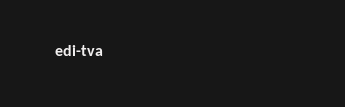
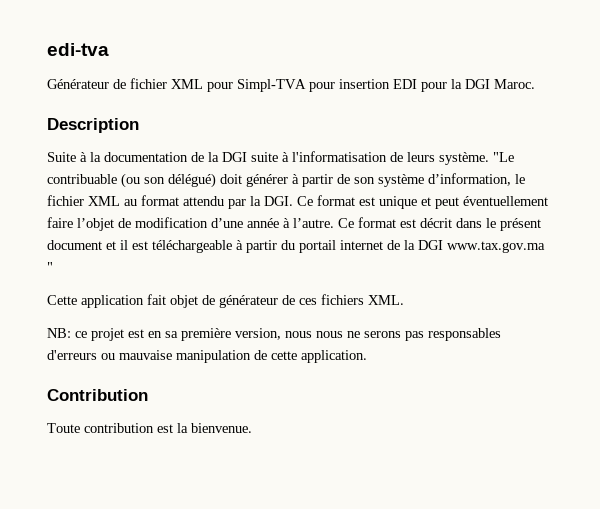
(103, 50) none -> [47,78,535,92] [47,118,139,133] [47,151,514,165] [47,173,525,188] [47,195,548,209] [47,217,541,231] [47,240,545,253] [47,262,53,272] [47,294,404,308] [47,328,501,341] [47,350,367,363] [47,389,148,401] [47,423,252,433] // Générateur de fichier XML pour Simpl-TVA pour insertion EDI pour la DGI Maroc. // Description // Suite à la documentation de la DGI suite à l'informatisation de leurs système. "Le contribuable (ou son délégué) doit générer à partir de son système d’information, le fichier XML au format attendu par la DGI. Ce format est unique et peut éventuellement faire l’objet de modification d’une année à l’autre. Ce format est décrit dans le présent document et il est téléchargeable à partir du portail internet de la DGI www.tax.gov.ma " // Cette application fait objet de générateur de ces fichiers XML. // NB: ce projet est en sa première version, nous nous ne serons pas responsables d'erreurs ou mauvaise manipulation de cette application. // Contribution // Toute contribution est la bienvenue.

